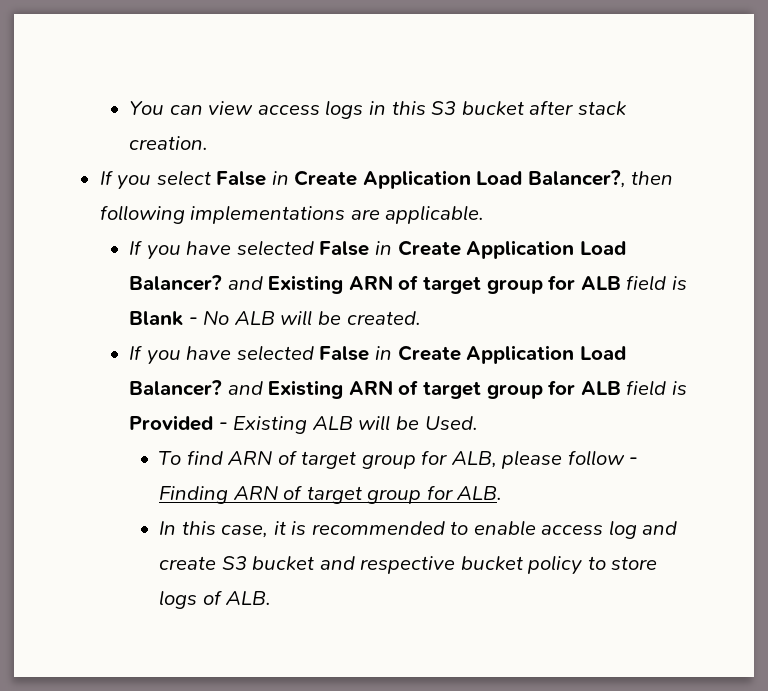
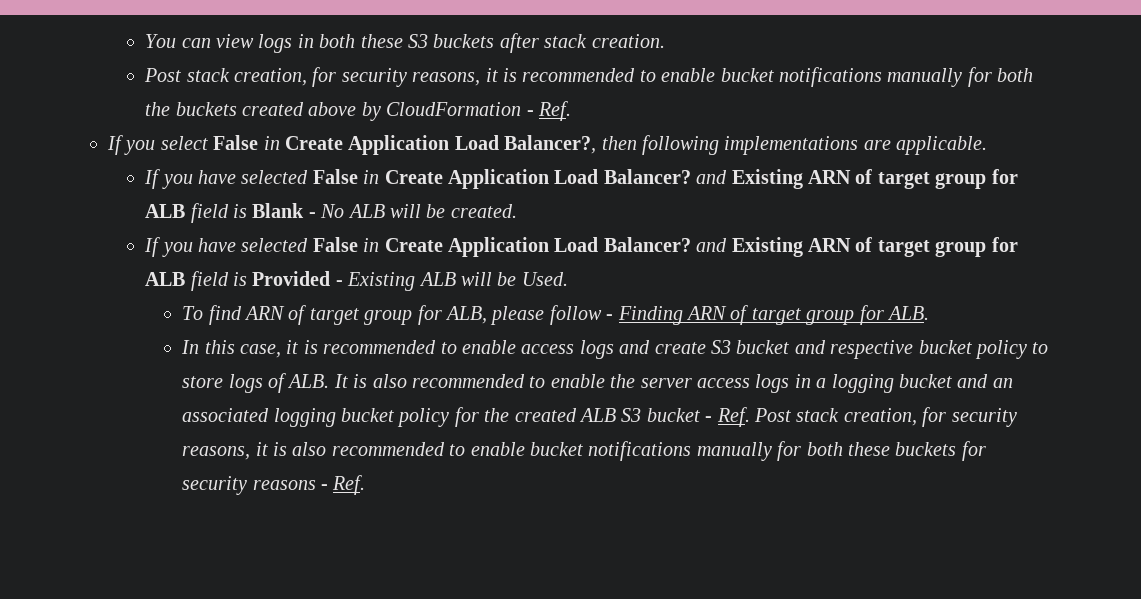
[257,100,524,119] access logs in this S3 bucket -> [258,34,495,53] logs in both these S3 buckets
(209, 143) none -> [144,67,1034,87] [145,101,571,121] // Post stack creation, for security reasons, it is recommended to enable bucket notifications manually for both the buckets created above by CloudFormation - Ref.
[608,520,637,539] log -> [579,340,614,359] logs
(272, 598) none -> [333,374,1013,393] [182,407,1017,427] [182,441,986,461] [182,475,366,495] It is also recommended to enable the server access logs in a logging bucket and an associated logging bucket policy for the created ALB S3 bucket - Ref. Post stack creation, for security reasons, it is also recommended to enable bucket notifications manually for both these buckets for security reasons - Ref.

